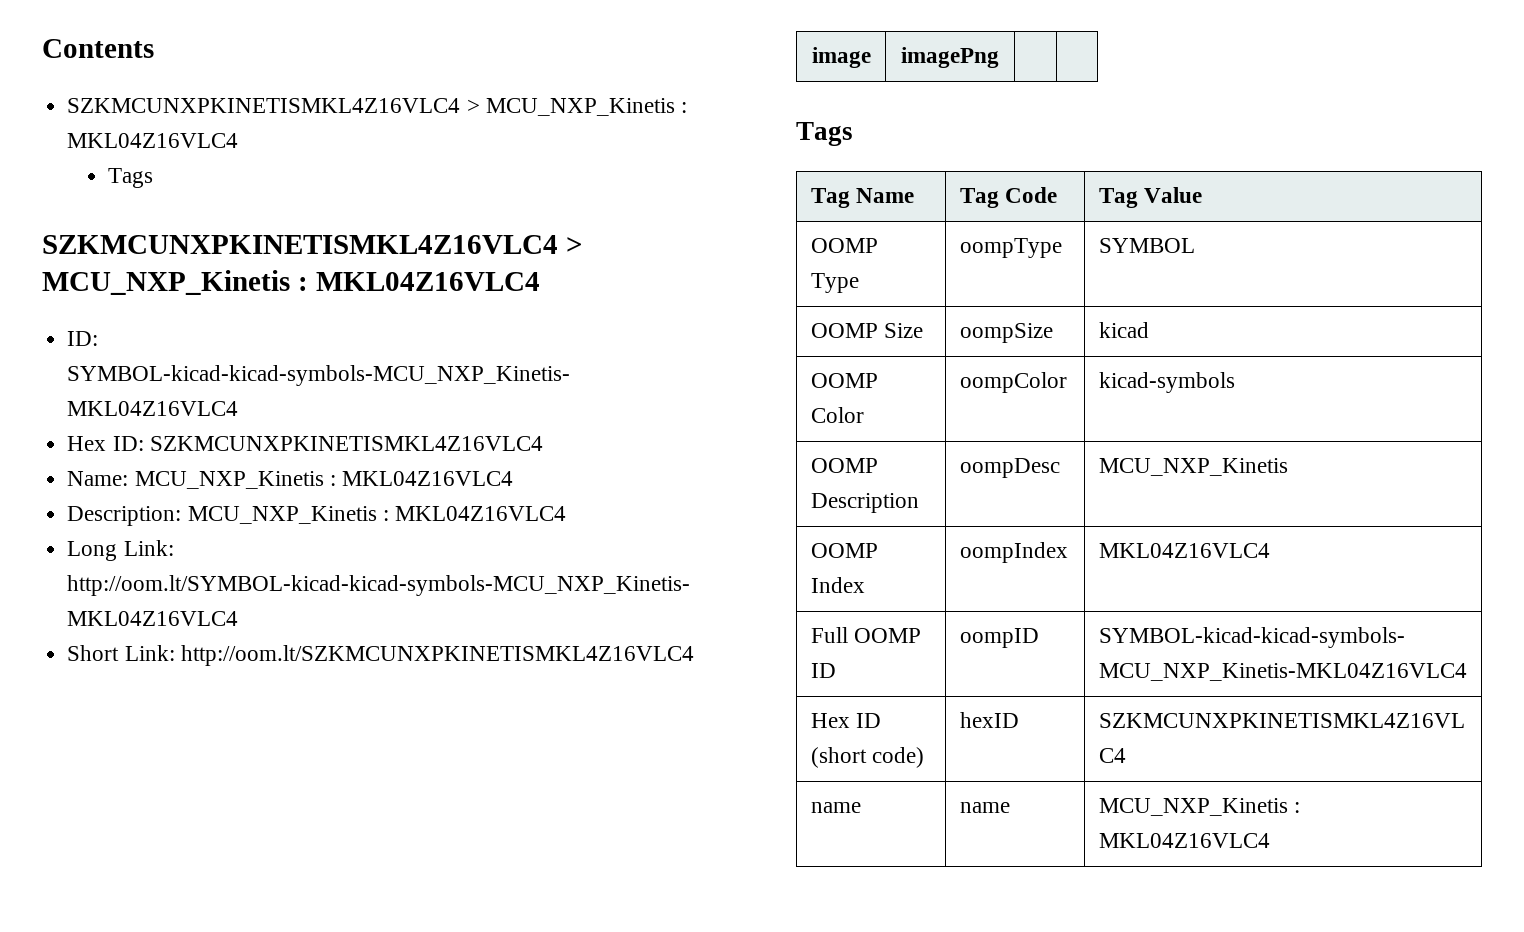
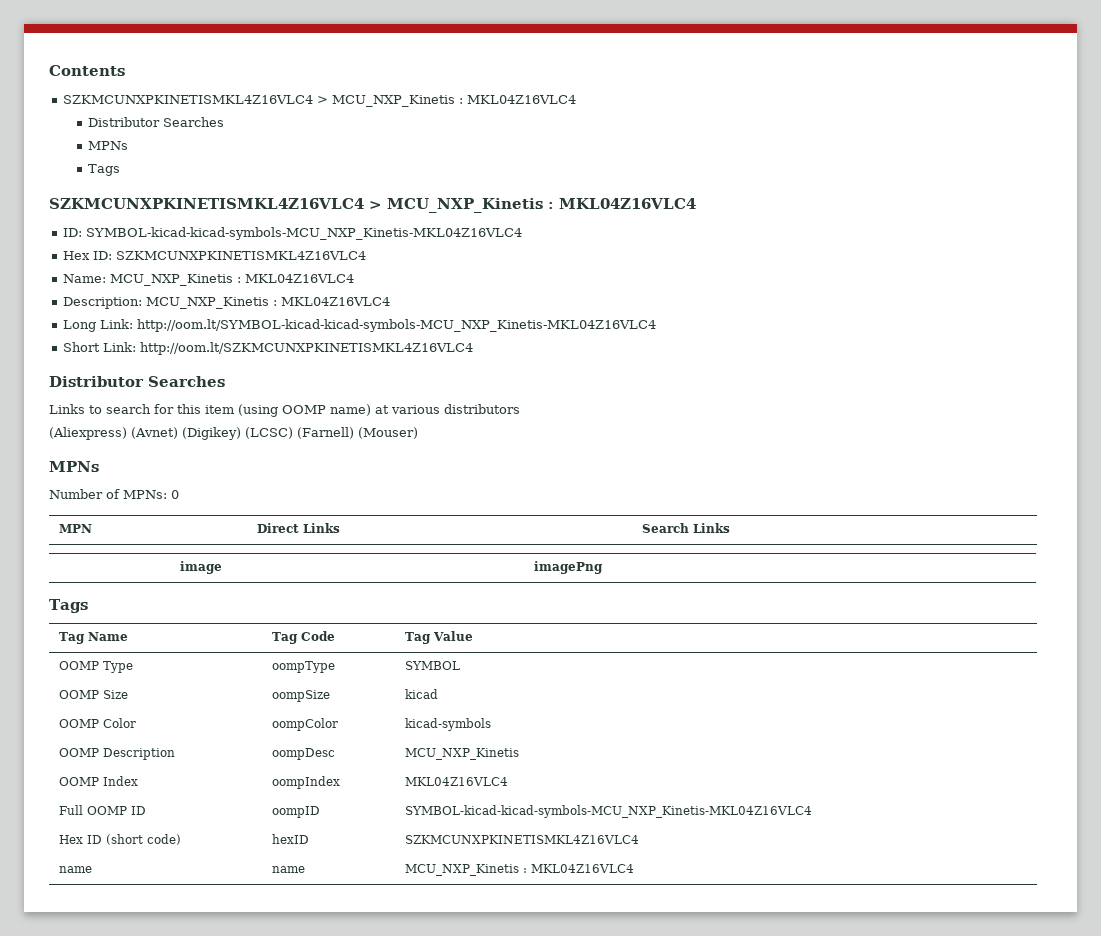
(239, 140) none -> [88,117,225,127] [88,141,129,150] // Distributor Searches // MPNs
(694, 655) none -> [49,376,225,387] [49,404,520,417] [49,427,418,440] [49,461,99,472] [49,489,179,499] [58,524,92,533] [256,523,340,533] [641,523,730,533] // Distributor Searches // Links to search for this item (using OOMP name) at various distributors // (Aliexpress) (Avnet) (Digikey) (LCSC) (Farnell) (Mouser) // MPNs // Number of MPNs: 0 // MPN | Direct Links | Search Links

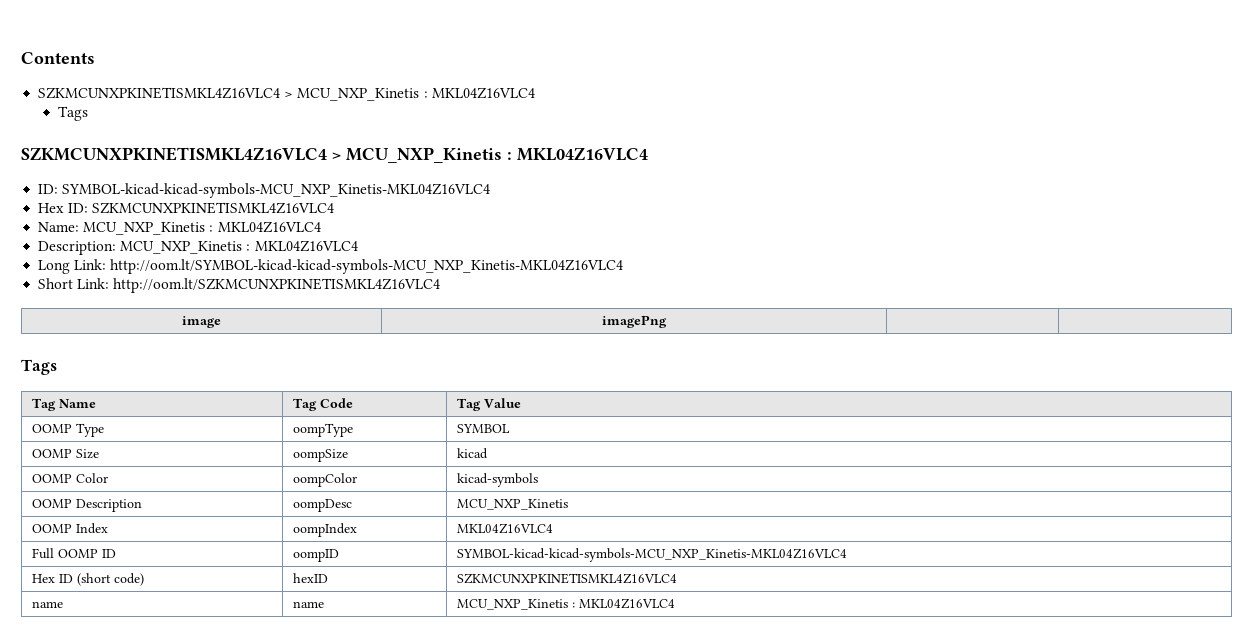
[88,117,225,127] [88,141,129,150] // Distributor Searches // MPNs -> (535, 93) none
[49,376,225,387] [49,404,520,417] [49,427,418,440] [49,461,99,472] [49,489,179,499] [58,524,92,533] [256,523,340,533] [641,523,730,533] // Distributor Searches // Links to search for this item (using OOMP name) at various distributors // (Aliexpress) (Avnet) (Digikey) (LCSC) (Farnell) (Mouser) // MPNs // Number of MPNs: 0 // MPN | Direct Links | Search Links -> (441, 285) none

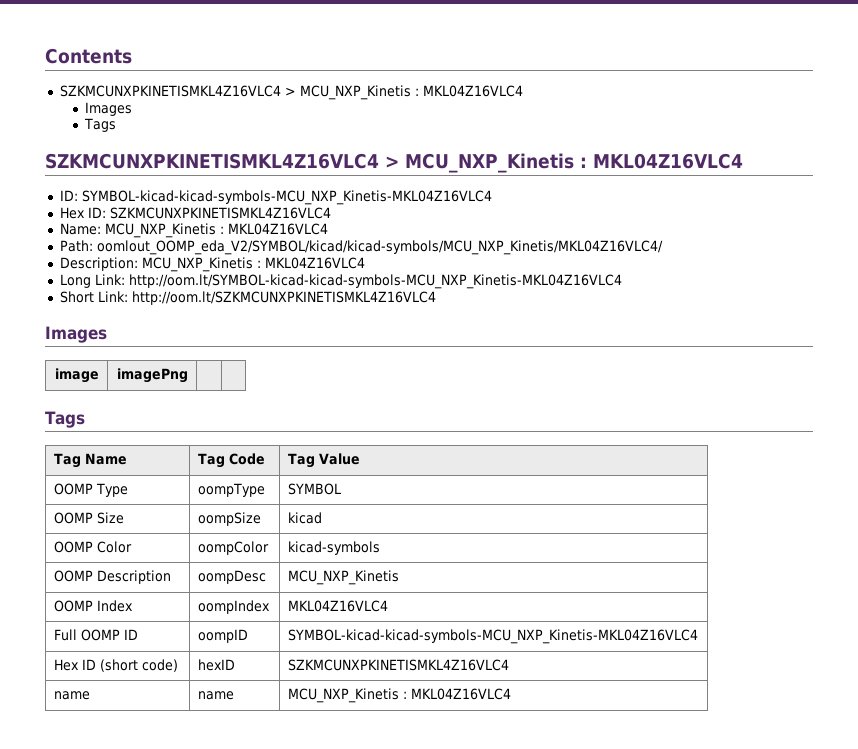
(535, 93) none -> [84,102,132,116] // Images
(321, 227) none -> [59,240,663,255] // Path: oomlout_OOMP_eda_V2/SYMBOL/kicad/kicad-symbols/MCU_NXP_Kinetis/MKL04Z16VLC4/
(441, 285) none -> [45,326,107,343] // Images

